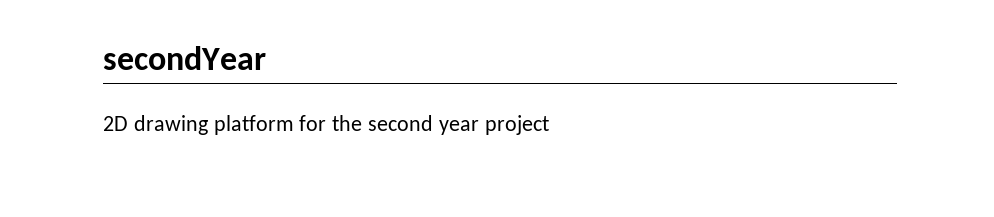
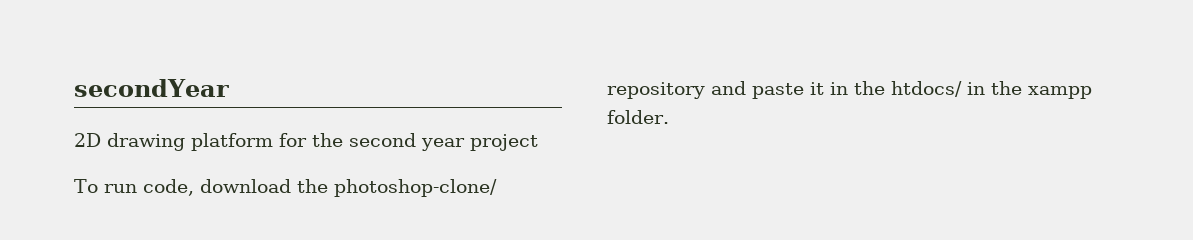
(549, 125) none -> [74,179,497,197] [607,81,1092,99] [607,110,669,124] // To run code, download the photoshop-clone/ repository and paste it in the htdocs/ in the xampp folder.

